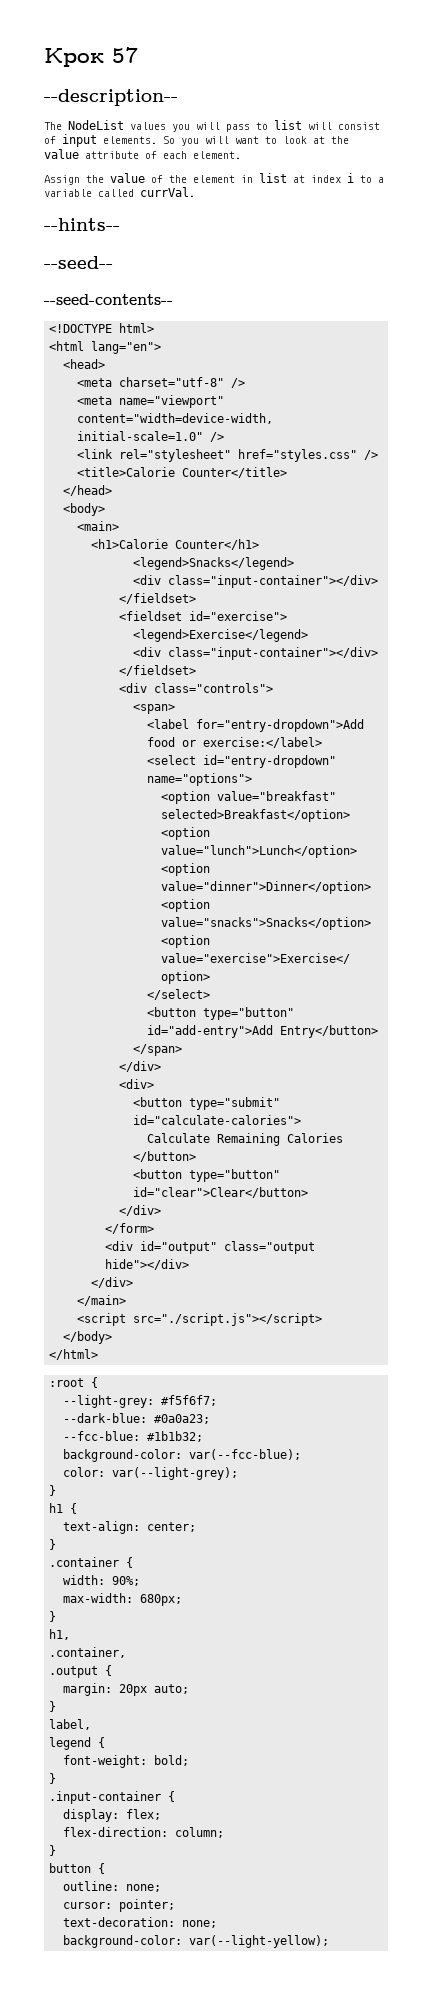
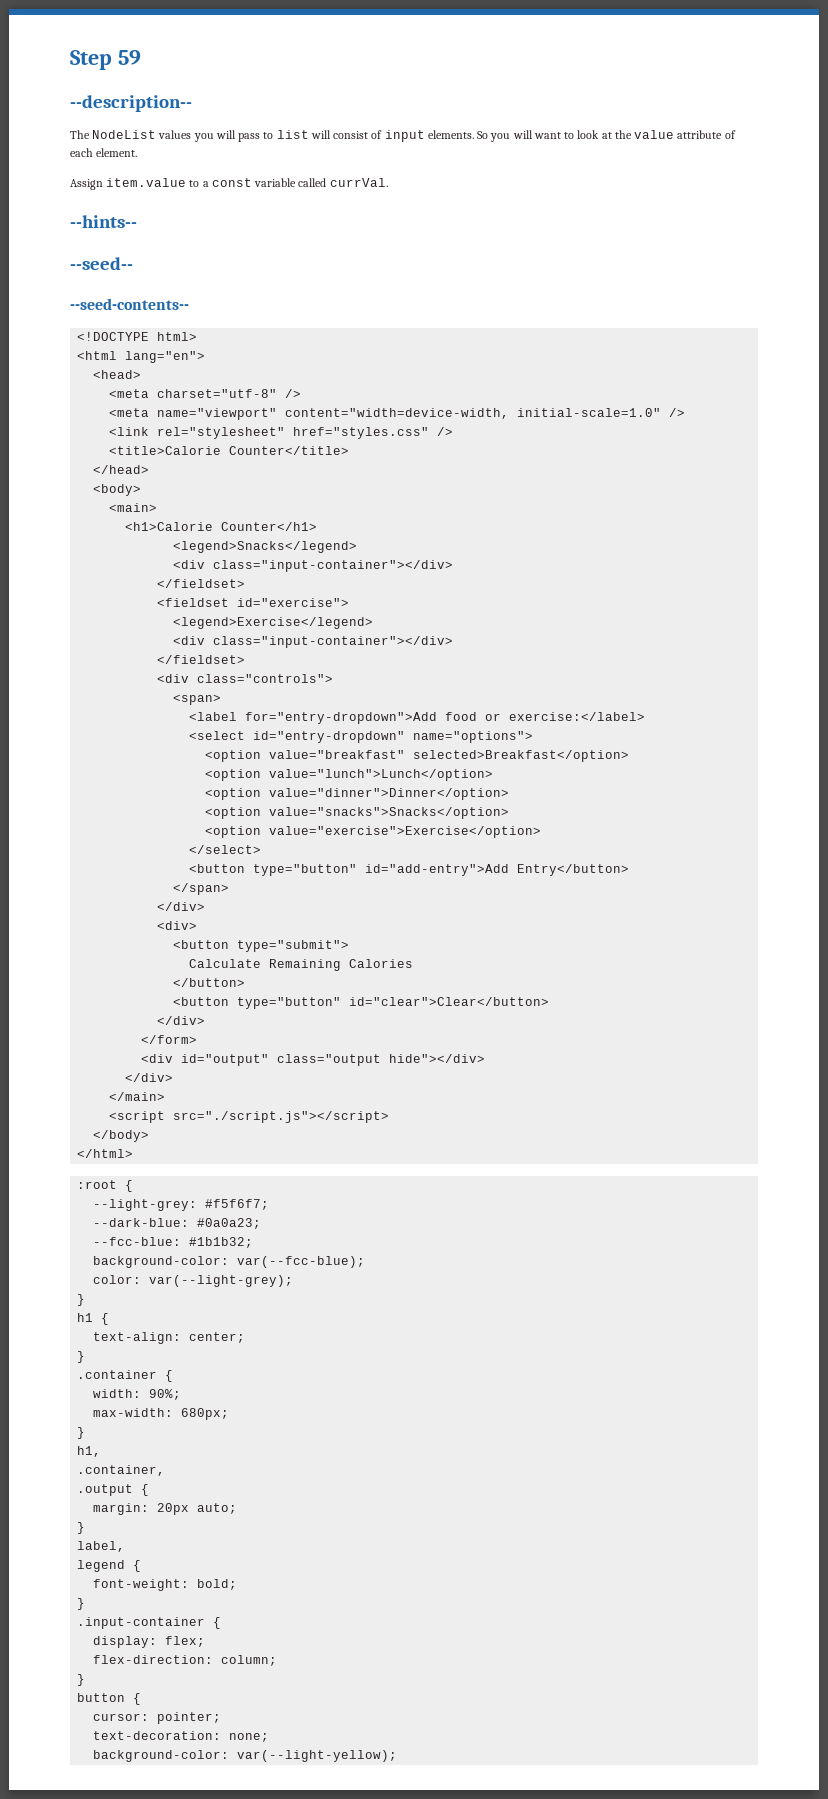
[44,47,138,67] Крок 57 -> [70,50,141,70] Step 59
[86,173,354,183] the value of the element in list at index i -> [106,178,187,187] item.value
(384, 180) none -> [211,178,252,187] const
[189,1097,281,1110] [133,1115,302,1125] type="submit" id="calculate-calories"> -> [237,940,350,952] type="submit">
[63,1881,162,1892] // outline: none; -> (142, 1699) none

